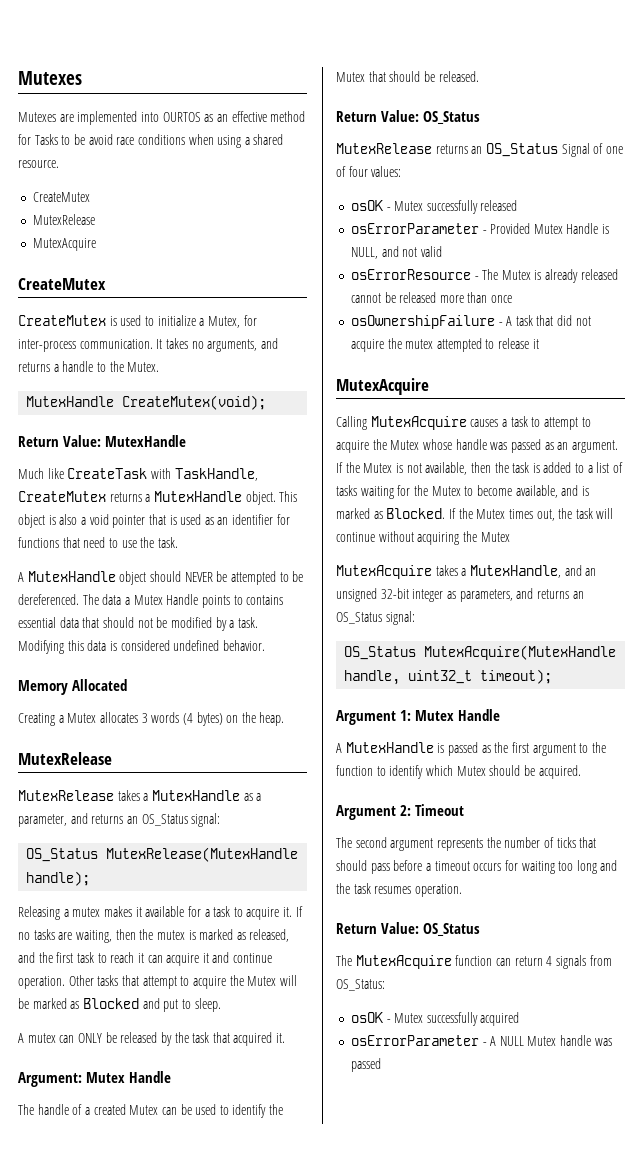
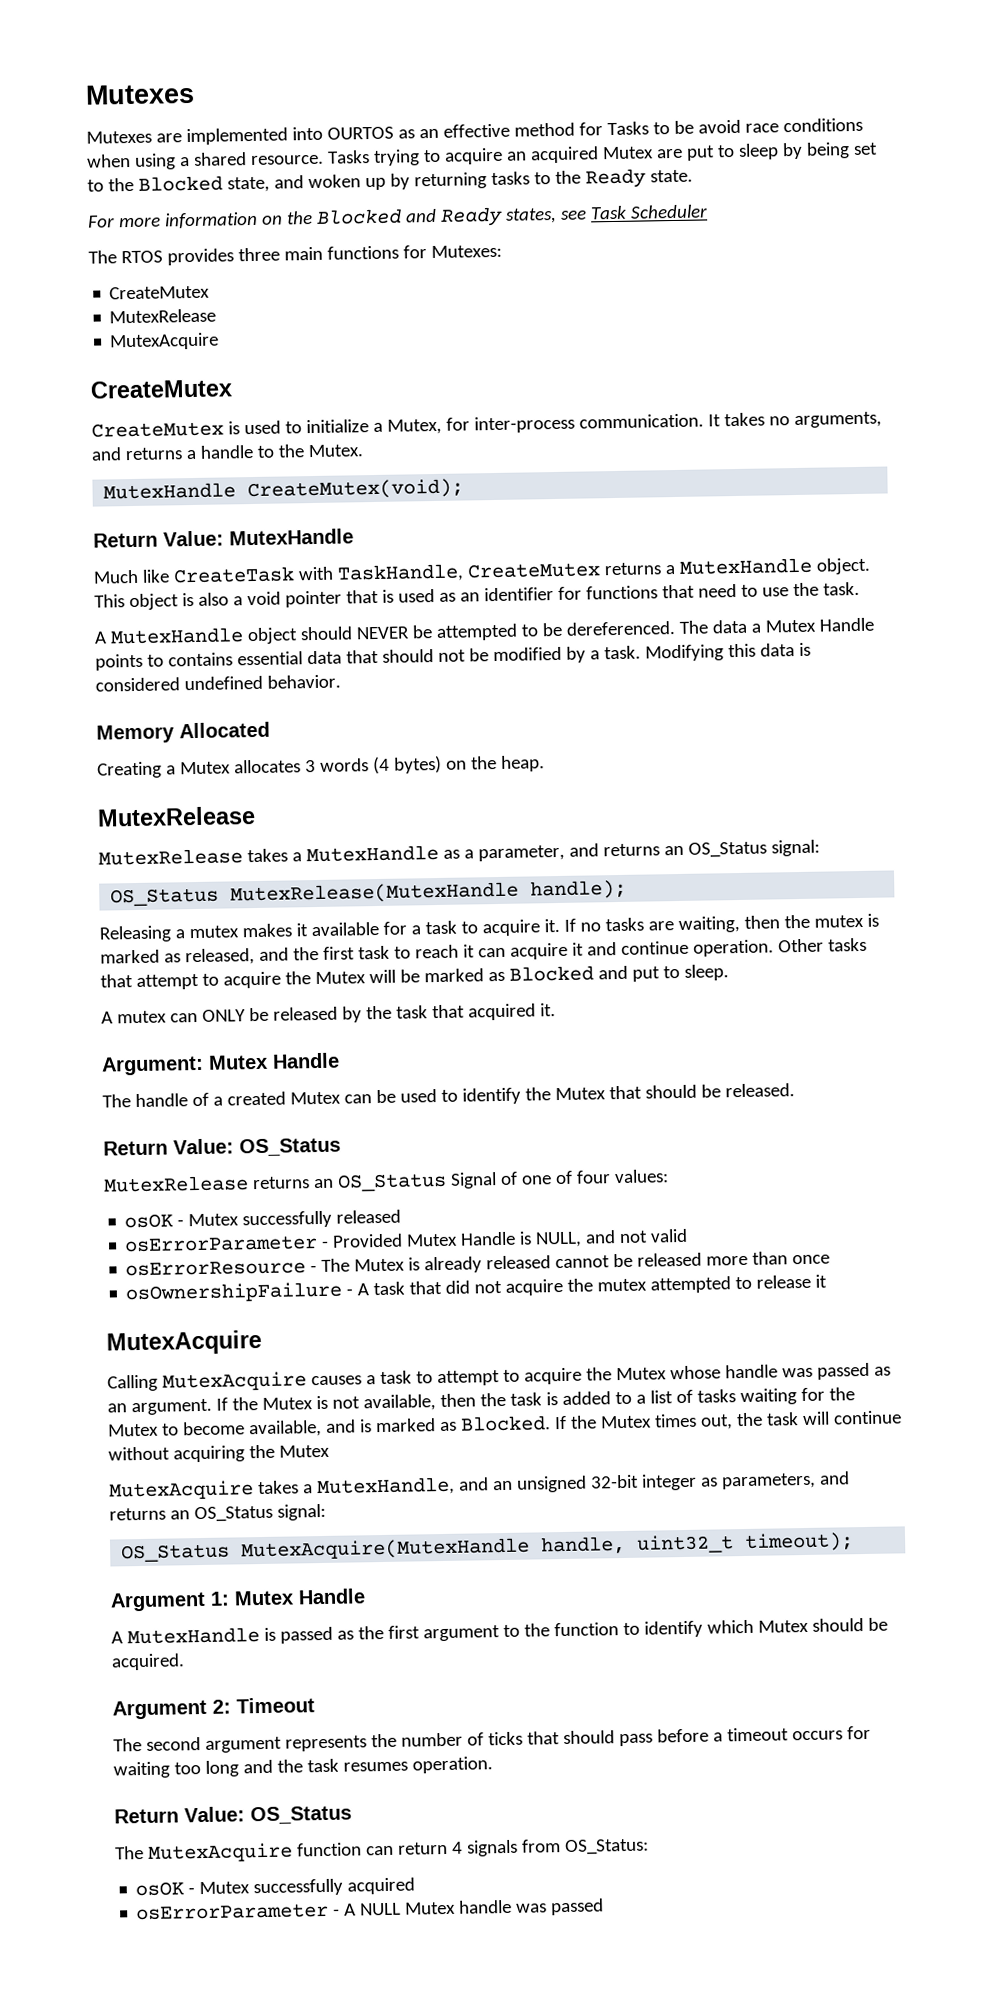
(59, 164) none -> [326,142,878,166] [87,168,693,193] [87,204,708,229] [88,244,502,266] Tasks trying to acquire an acquired Mutex are put to sleep by being set to the Blocked state, and woken up by returning tasks to the Ready state. // For more information on the Blocked and Ready states, see Task Scheduler // The RTOS provides three main functions for Mutexes:

